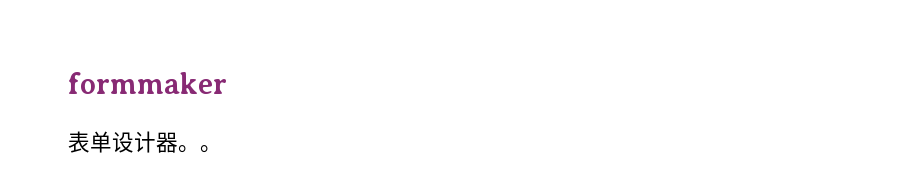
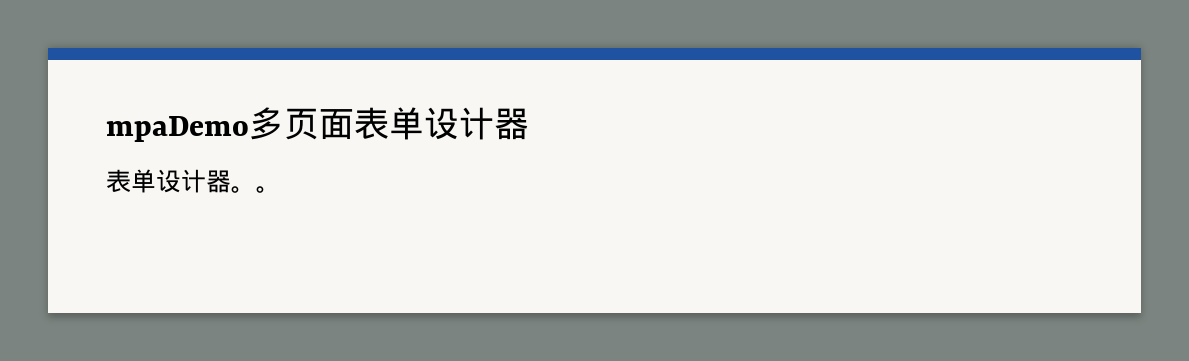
[68,72,227,94] formmaker -> [106,107,529,142] mpaDemo多页面表单设计器

